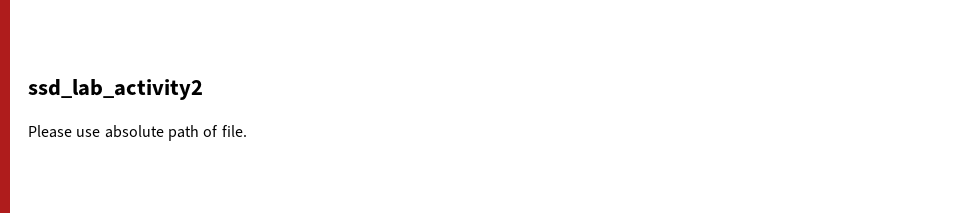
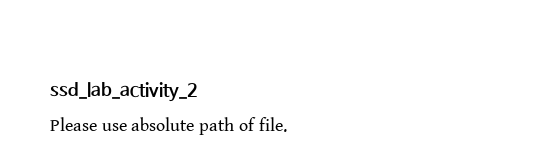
[28,79,203,100] ssd_lab_activity2 -> [50,82,198,102] ssd_lab_activity_2

